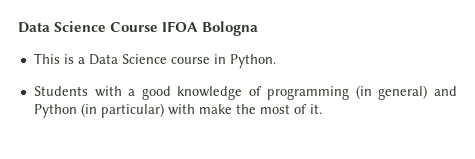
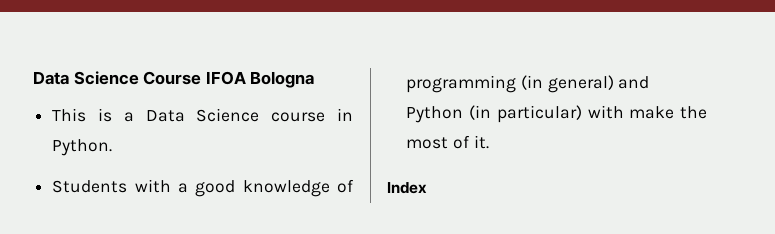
(322, 109) none -> [387,182,427,194] // Index

